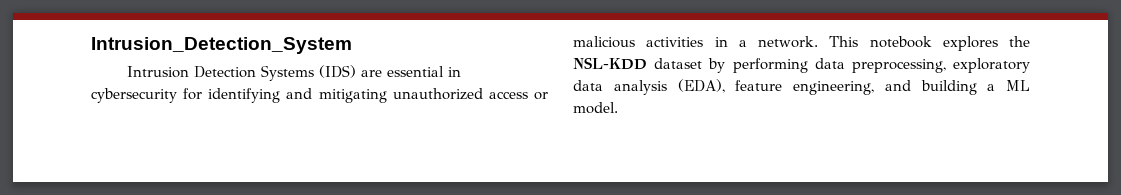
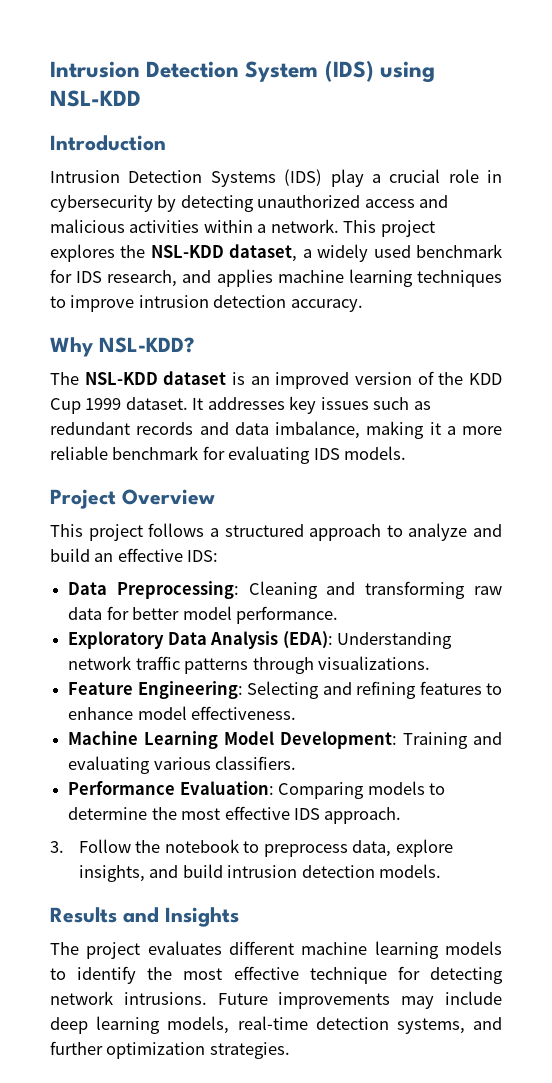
[91,37,352,54] [126,65,461,81] [91,88,387,103] Intrusion_Detection_System // Intrusion Detection Systems (IDS) are essential in cybersecurity for identifying and mitigating -> [50,60,435,83] [50,90,141,107] [50,135,166,151] [50,169,502,187] [50,195,254,212] Intrusion Detection System (IDS) using NSL-KDD // Introduction // Intrusion Detection Systems (IDS) play a crucial role in cybersecurity by detecting
[534,92,548,100] or -> [419,195,449,208] and
[714,37,728,47] in -> [203,220,253,233] within
[869,36,932,48] notebook -> [380,220,435,237] project
[654,58,1030,73] [573,79,1030,95] [573,102,618,114] dataset by performing data preprocessing, exploratory data analysis (EDA), feature engineering, and building a ML model. -> [229,244,502,262] [50,269,502,287] [50,295,363,312] [50,337,194,357] [50,371,503,389] [50,396,431,414] [50,421,502,439] [50,446,407,464] [50,489,215,509] [50,523,502,541] [50,548,219,562] [68,581,502,599] [68,606,338,624] [68,631,452,649] [68,656,430,674] [68,681,503,699] [68,706,297,720] [68,731,503,749] [68,756,297,774] [68,781,445,799] [68,806,402,824] [50,839,453,857] [78,864,442,882] [50,907,239,927] [50,941,502,959] [50,966,504,984] [50,991,503,1009] [50,1016,503,1034] [50,1041,290,1059] dataset, a widely used benchmark for IDS research, and applies machine learning techniques to improve intrusion detection accuracy. // Why NSL-KDD? // The NSL-KDD dataset is an improved version of the KDD Cup 1999 dataset. It addresses key issues such as redundant records and data imbalance, making it a more reliable benchmark for evaluating IDS models. // Project Overview // This project follows a structured approach to analyze and build an effective IDS: // Data Preprocessing: Cleaning and transforming raw data for better model performance. // Exploratory Data Analysis (EDA): Understanding network traffic patterns through visualizations. // Feature Engineering: Selecting and refining features to enhance model effectiveness. // Machine Learning Model Development: Training and evaluating various classifiers. // Performance Evaluation: Comparing models to determine the most effective IDS approach. // 3. Follow the notebook to preprocess data, explore insights, and build intrusion detection models. // Results and Insights // The project evaluates different machine learning models to identify the most effective technique for detecting network intrusions. Future improvements may include deep learning models, real-time detection systems, and further optimization strategies.

